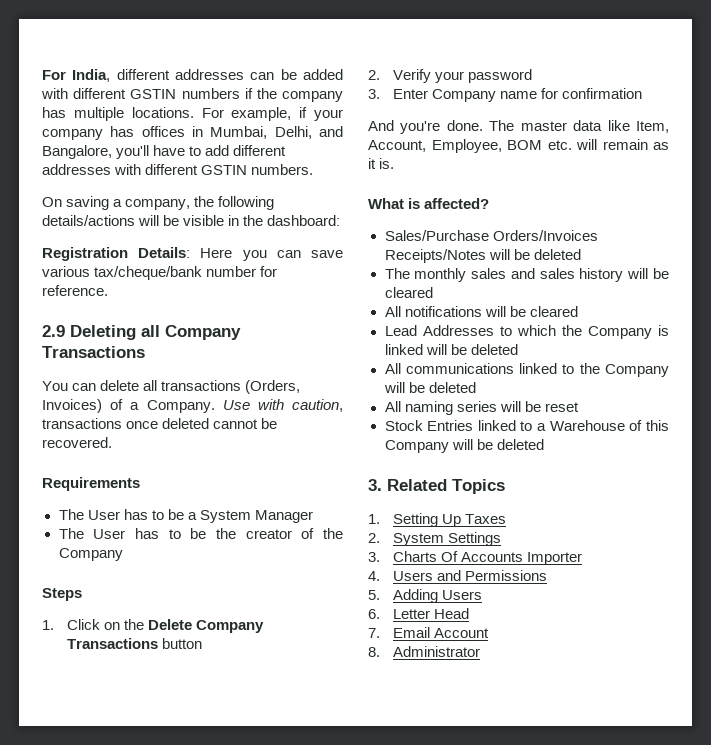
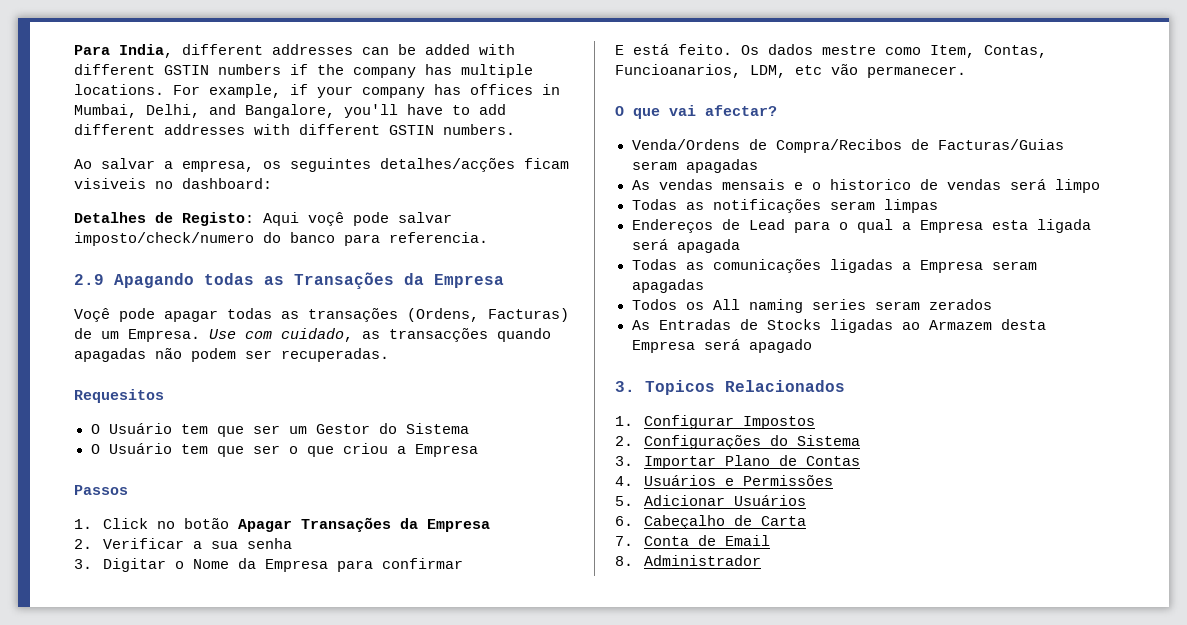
[42,70,66,80] For -> [74,45,110,55] Para
[42,196,275,210] [42,215,341,226] [42,247,343,261] [42,266,278,280] [42,285,108,296] [42,325,241,340] [42,346,145,358] [42,380,301,394] [42,399,343,413] [42,418,278,429] [42,437,112,448] [42,477,140,491] [58,509,313,523] [58,528,343,539] [58,548,123,561] [42,588,82,601] [42,619,265,633] [67,638,203,649] [368,69,533,83] [368,88,643,102] [368,120,669,134] [368,139,669,153] [368,158,395,169] [368,198,490,209] [384,230,598,241] [384,249,581,263] [384,268,669,282] [384,287,433,298] [384,306,578,317] [384,325,669,339] [384,344,518,355] [384,363,669,377] [383,382,476,393] [384,401,579,415] [384,420,669,431] [384,439,544,453] [368,479,505,494] [368,513,507,527] [368,532,502,546] [368,551,583,565] [368,570,548,581] On saving a company, the following details/actions will be visible in the dashboard: // Registration Details: Here you can save various tax/cheque/bank number for reference. // 2.9 Deleting all Company Transactions // You can delete all transactions (Orders, Invoices) of a Company. Use with caution, transactions once deleted cannot be recovered. // Requirements // The User has to be a System Manager // The User has to be the creator of the Company // Steps // 1. Click on the Delete Company Transactions button // 2. Verify your password // 3. Enter Company name for confirmation // And you're done. The master data like Item, Account, Employee, BOM etc. will remain as it is. // What is affected? // Sales/Purchase Orders/Invoices Receipts/Notes will be deleted // The monthly sales and sales history will be cleared // All notifications will be cleared // Lead Addresses to which the Company is linked will be deleted // All communications linked to the Company will be deleted // All naming series will be reset // Stock Entries linked to a Warehouse of this Company will be deleted // 3. Related Topics // 1. Setting Up Taxes // 2. System Settings // 3. Charts Of Accounts Importer // 4. Users and Permissions -> [74,158,569,172] [74,178,272,189] [74,212,452,226] [74,232,488,246] [74,272,504,289] [74,308,569,322] [74,328,551,342] [74,348,389,362] [74,389,164,403] [90,423,469,437] [90,443,478,457] [74,485,128,495] [74,517,490,532] [74,538,292,549] [74,558,463,572] [615,44,1047,58] [615,64,966,78] [615,105,777,119] [631,139,1064,153] [631,159,758,173] [631,179,1100,193] [631,199,938,213] [631,219,1091,233] [631,239,740,253] [631,259,1037,273] [631,279,704,293] [631,299,992,313] [631,319,1046,333] [631,339,812,353] [615,380,845,395] [615,415,815,429] [615,435,860,449] [615,455,860,469] [615,475,833,486] Ao salvar a empresa, os seguintes detalhes/acções ficam visiveis no dashboard: // Detalhes de Registo: Aqui voçê pode salvar imposto/check/numero do banco para referencia. // 2.9 Apagando todas as Transações da Empresa // Voçê pode apagar todas as transações (Ordens, Facturas) de um Empresa. Use com cuidado, as transacções quando apagadas não podem ser recuperadas. // Requesitos // O Usuário tem que ser um Gestor do Sistema // O Usuário tem que ser o que criou a Empresa // Passos // 1. Click no botão Apagar Transações da Empresa // 2. Verificar a sua senha // 3. Digitar o Nome da Empresa para confirmar // E está feito. Os dados mestre como Item, Contas, Funcioanarios, LDM, etc vão permanecer. // O que vai afectar? // Venda/Ordens de Compra/Recibos de Facturas/Guias seram apagadas // As vendas mensais e o historico de vendas será limpo // Todas as notificações seram limpas // Endereços de Lead para o qual a Empresa esta ligada será apagada // Todas as comunicações ligadas a Empresa seram apagadas // Todos os All naming series seram zerados // As Entradas de Stocks ligadas ao Armazem desta Empresa será apagado // 3. Topicos Relacionados // 1. Configurar Impostos // 2. Configurações do Sistema // 3. Importar Plano de Contas // 4. Usuários e Permissões
[393,589,483,603] Adding Users -> [643,495,806,506] Adicionar Usuários
[393,608,470,619] Letter Head -> [643,515,806,529] Cabeçalho de Carta
(380, 633) none -> [643,535,716,546] Conta de
[434,628,490,638] Account -> (770, 540) none
[393,646,481,657] Administrator -> [643,555,761,566] Administrador

